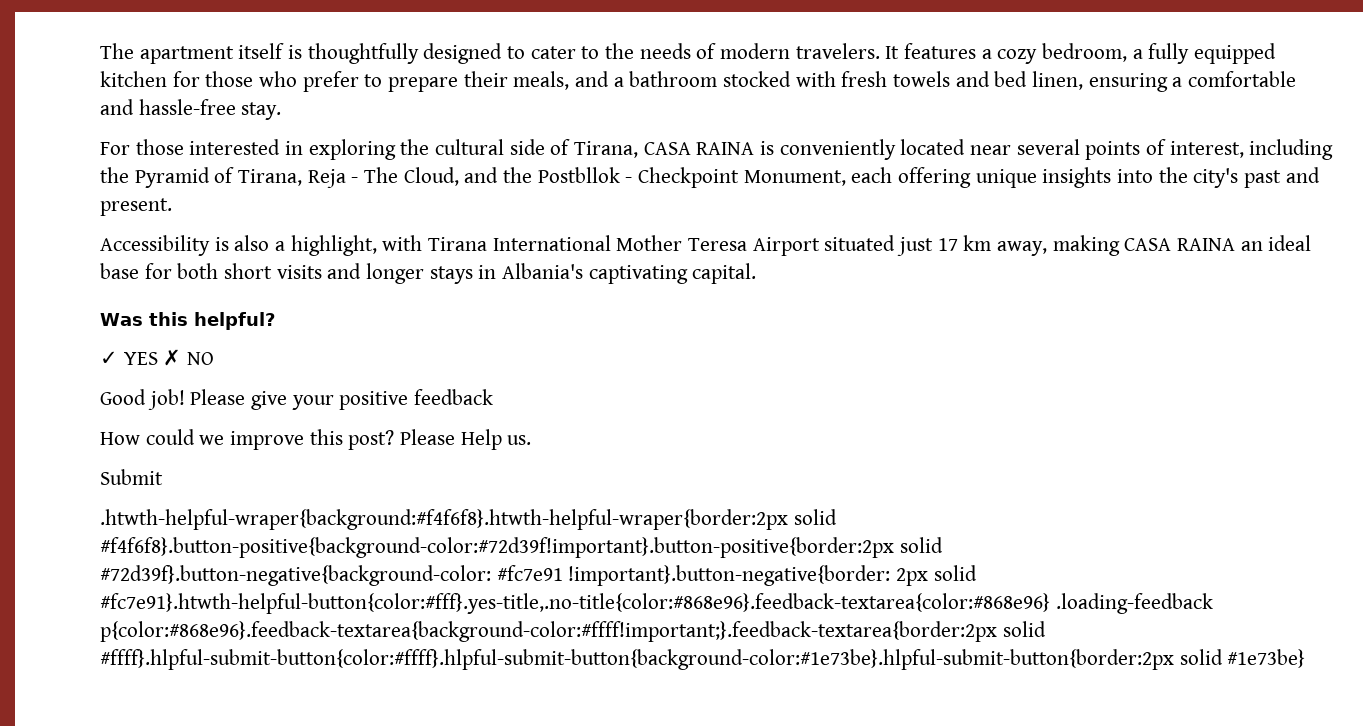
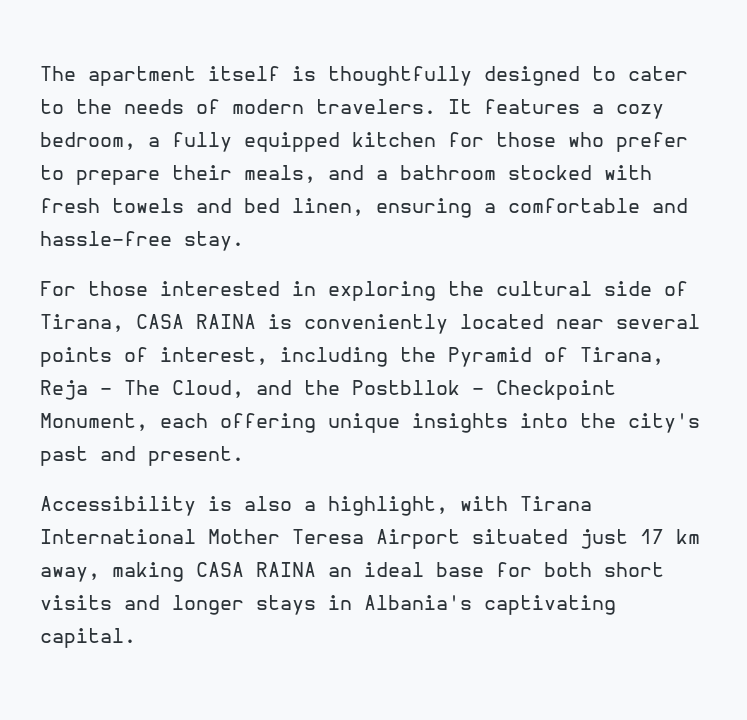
[100,312,275,330] [100,349,215,366] [100,389,494,410] [100,429,532,450] [100,469,163,485] [100,509,837,530] [100,537,943,558] [100,565,977,586] [100,593,1213,614] [100,621,1046,642] [100,649,1306,670] // Was this helpful? // ✓ YES ✗ NO // Good job! Please give your positive feedback // How could we improve this post? Please Help us. // Submit // .htwth-helpful-wraper{background:#f4f6f8}.htwth-helpful-wraper{border:2px solid #f4f6f8}.button-positive{background-color:#72d39f!important}.button-positive{border:2px solid #72d39f}.button-negative{background-color: #fc7e91 !important}.button-negative{border: 2px solid #fc7e91}.htwth-helpful-button{color:#fff}.yes-title,.no-title{color:#868e96}.feedback-textarea{color:#868e96} .loading-feedback p{color:#868e96}.feedback-textarea{background-color:#ffff!important;}.feedback-textarea{border:2px solid #ffff}.hlpful-submit-button{color:#ffff}.hlpful-submit-button{background-color:#1e73be}.hlpful-submit-button{border:2px solid #1e73be} -> (136, 638) none

